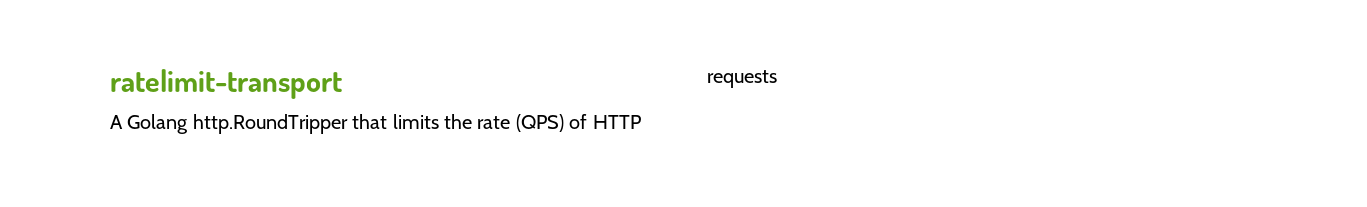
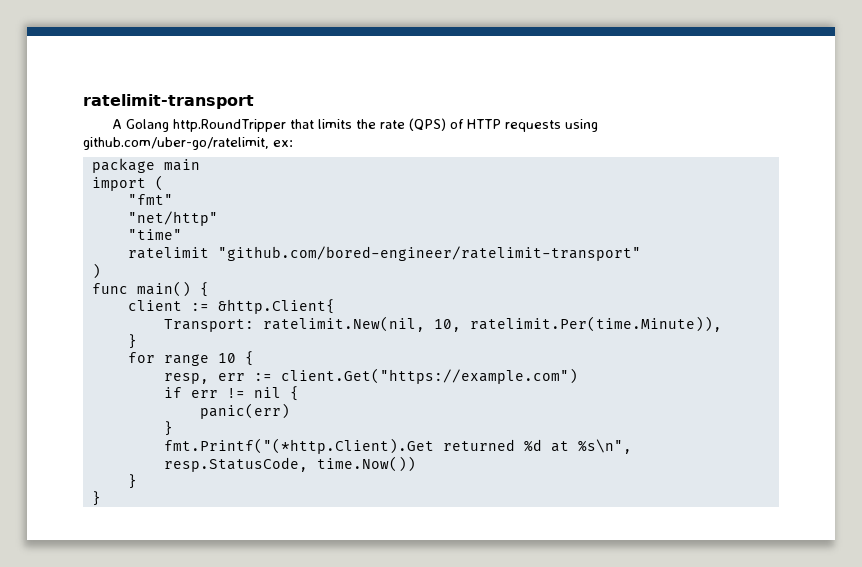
(777, 79) none -> [565,119,599,132] [83,137,293,150] [91,158,200,173] [91,175,164,191] [127,194,173,205] [127,211,218,226] [127,229,182,240] [127,246,641,261] [91,263,101,279] [91,281,209,297] [127,299,335,314] [163,316,722,332] [127,334,137,349] [127,351,254,366] [163,368,578,384] [163,386,299,401] [199,403,290,419] [163,421,173,436] [163,438,632,454] [163,456,416,472] [127,474,137,489] [91,491,101,506] using github.com/uber-go/ratelimit, ex: // package main // import ( // "fmt" // "net/http" // "time" // ratelimit "github.com/bored-engineer/ratelimit-transport" // ) // func main() { // client := &http.Client{ // Transport: ratelimit.New(nil, 10, ratelimit.Per(time.Minute)), // } // for range 10 { // resp, err := client.Get("https://example.com") // if err != nil { // panic(err) // } // fmt.Printf("(*http.Client).Get returned %d at %s\n", resp.StatusCode, time.Now()) // } // }

